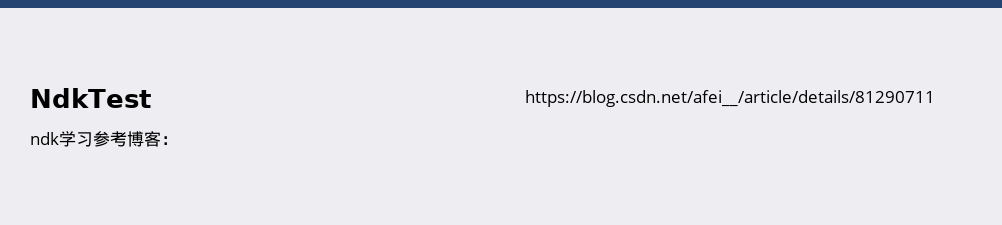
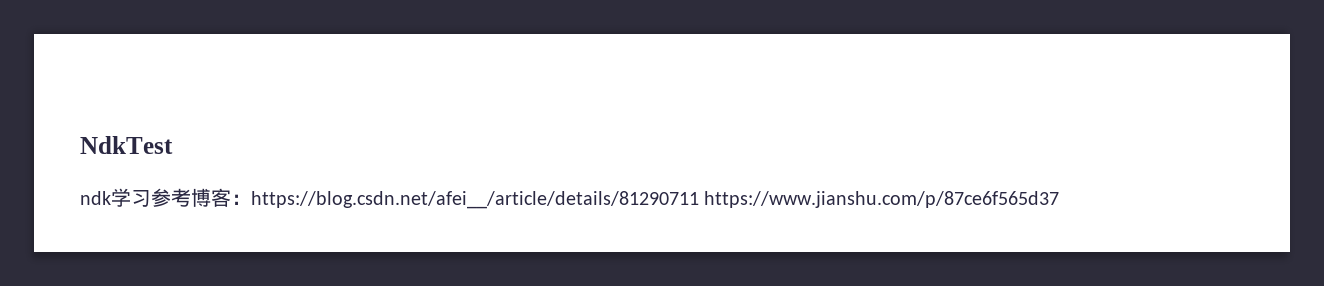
(935, 98) none -> [704,191,1060,208] https://www.jianshu.com/p/87ce6f565d37

